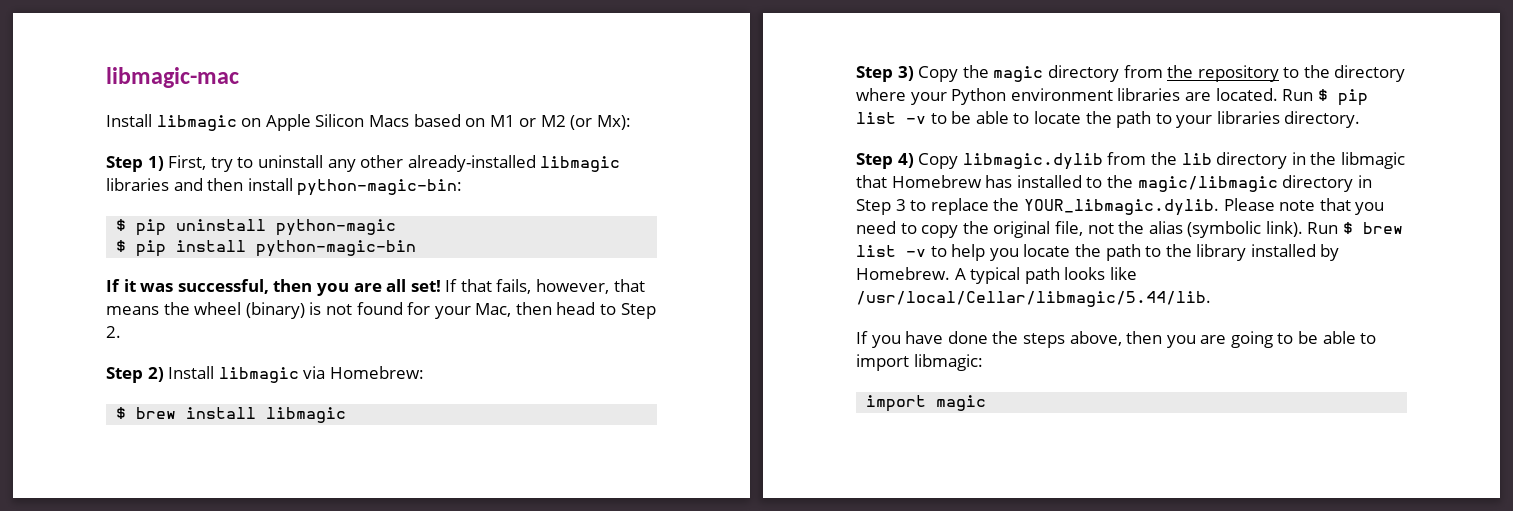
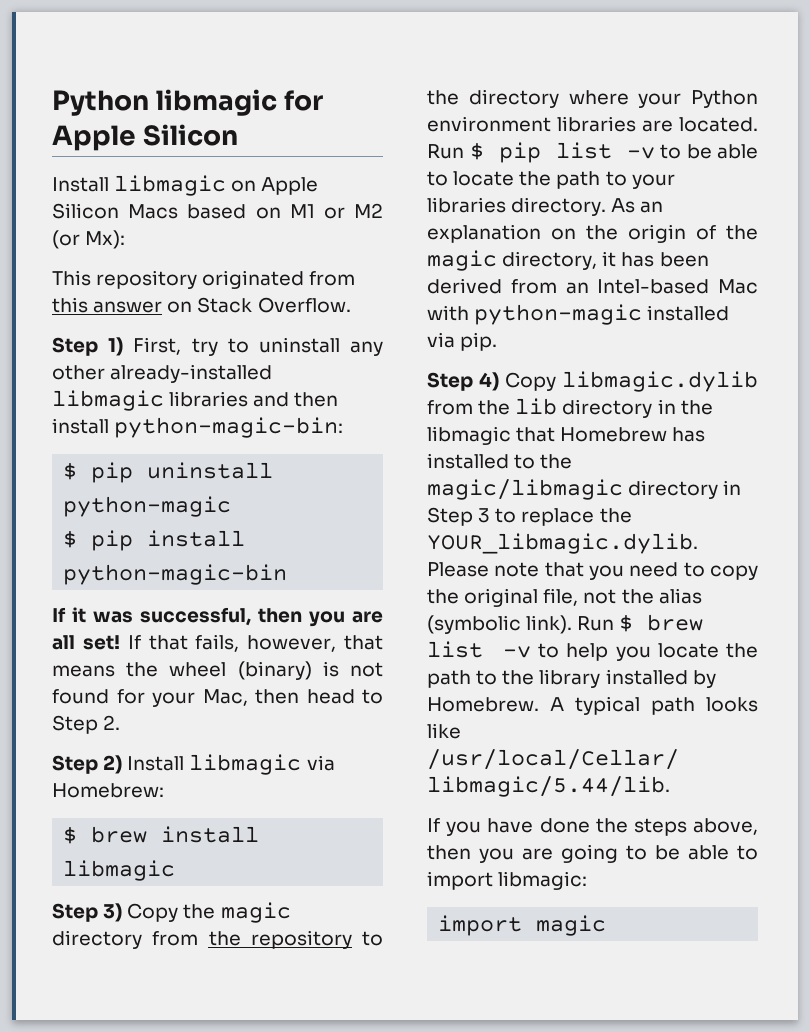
[106,67,239,88] libmagic-mac -> [52,89,324,116] [52,124,239,151] Python libmagic for Apple Silicon
(632, 122) none -> [52,270,356,289] [52,297,351,313] // This repository originated from this answer on Stack Overflow.
(1361, 119) none -> [611,198,664,213] [427,224,758,243] [427,250,709,271] [427,278,758,294] [427,304,730,325] [427,332,498,351] As an explanation on the origin of the magic directory, it has been derived from an Intel-based Mac with python-magic installed via pip.

